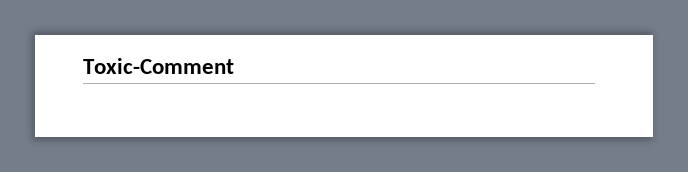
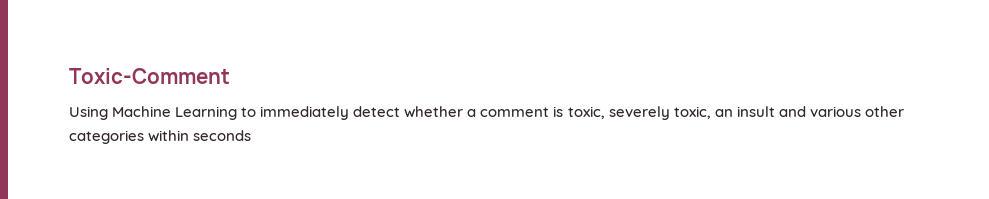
(234, 66) none -> [69,106,904,120] [69,130,252,144] // Using Machine Learning to immediately detect whether a comment is toxic, severely toxic, an insult and various other categories within seconds

